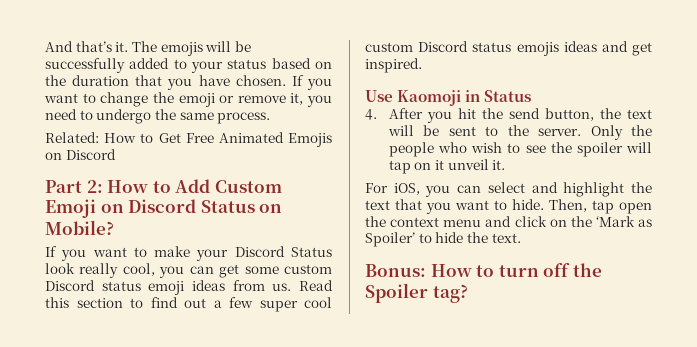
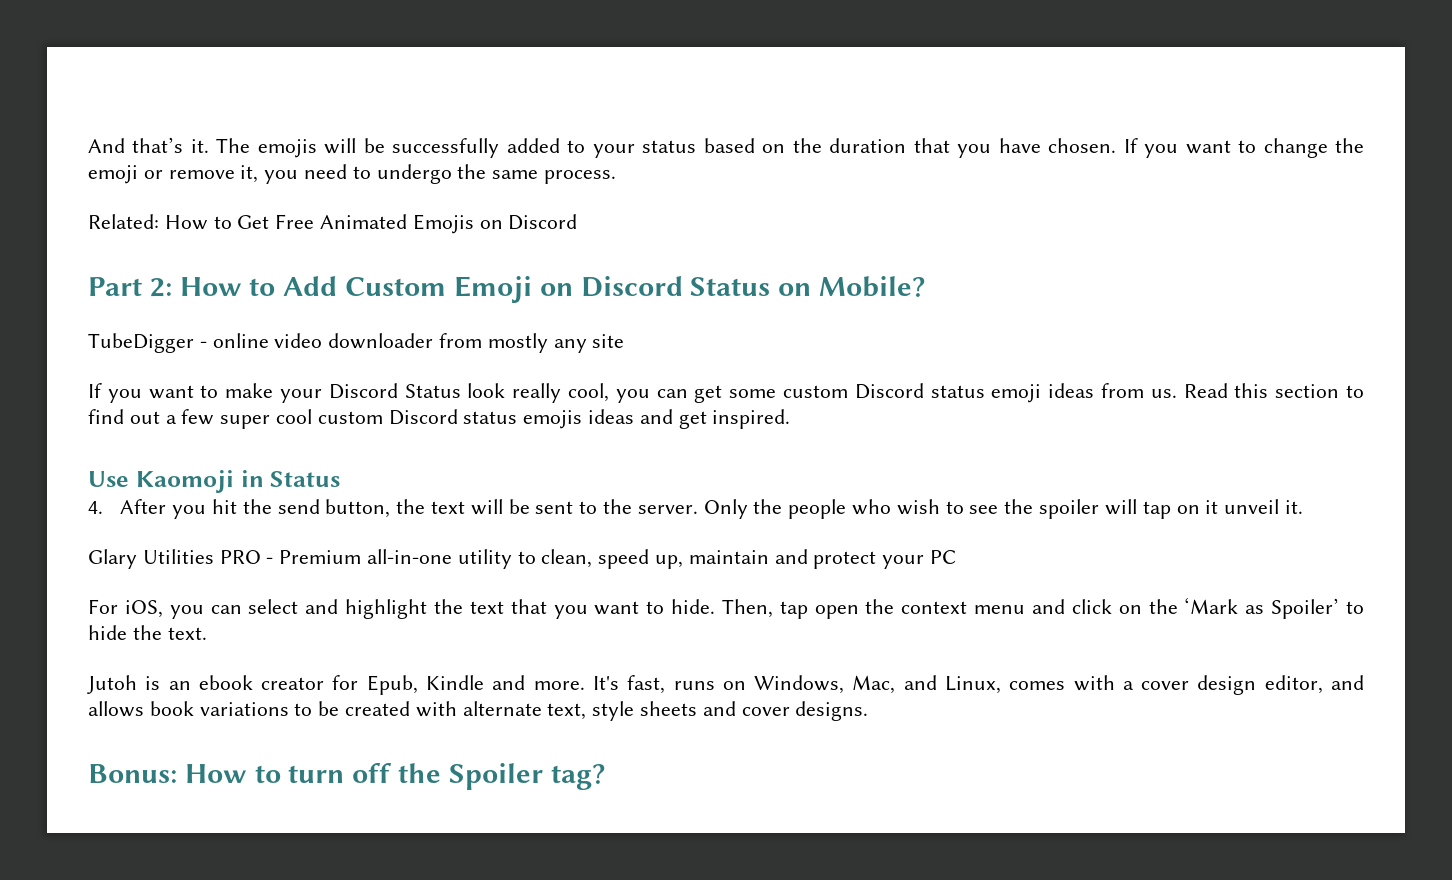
(114, 227) none -> [88,333,625,353] // TubeDigger - online video downloader from mostly any site
(506, 165) none -> [88,549,958,569] // Glary Utilities PRO - Premium all-in-one utility to clean, speed up, maintain and protect your PC
(521, 238) none -> [87,675,1365,695] [88,701,869,721] // Jutoh is an ebook creator for Epub, Kindle and more. It's fast, runs on Windows, Mac, and Linux, comes with a cover design editor, and allows book variations to be created with alternate text, style sheets and cover designs.

